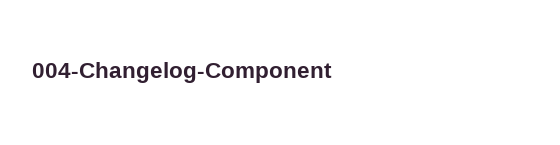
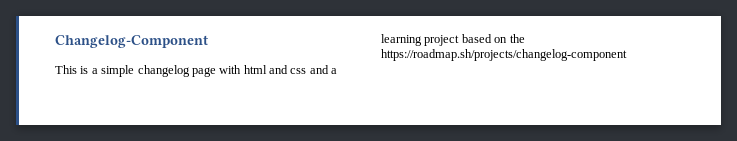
[32,62,332,83] 004-Changelog-Component -> [55,35,208,48] [55,65,338,77] [381,34,525,46] [381,49,627,61] Changelog-Component // This is a simple changelog page with html and css and a learning project based on the https://roadmap.sh/projects/changelog-component

